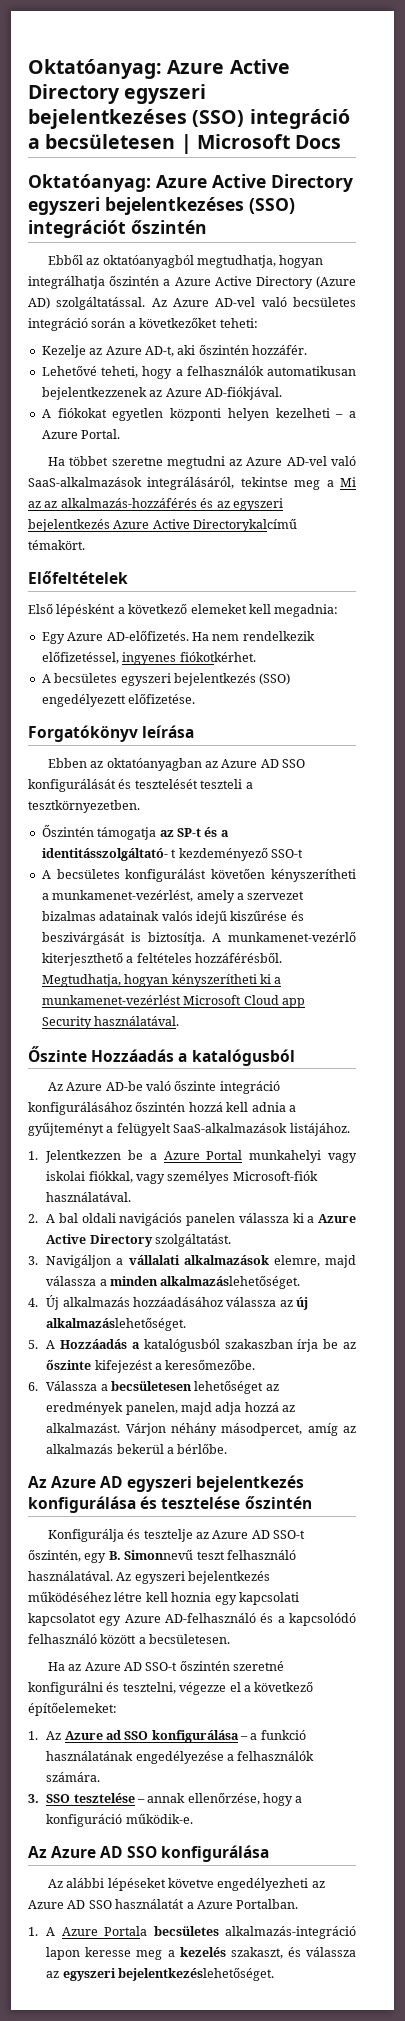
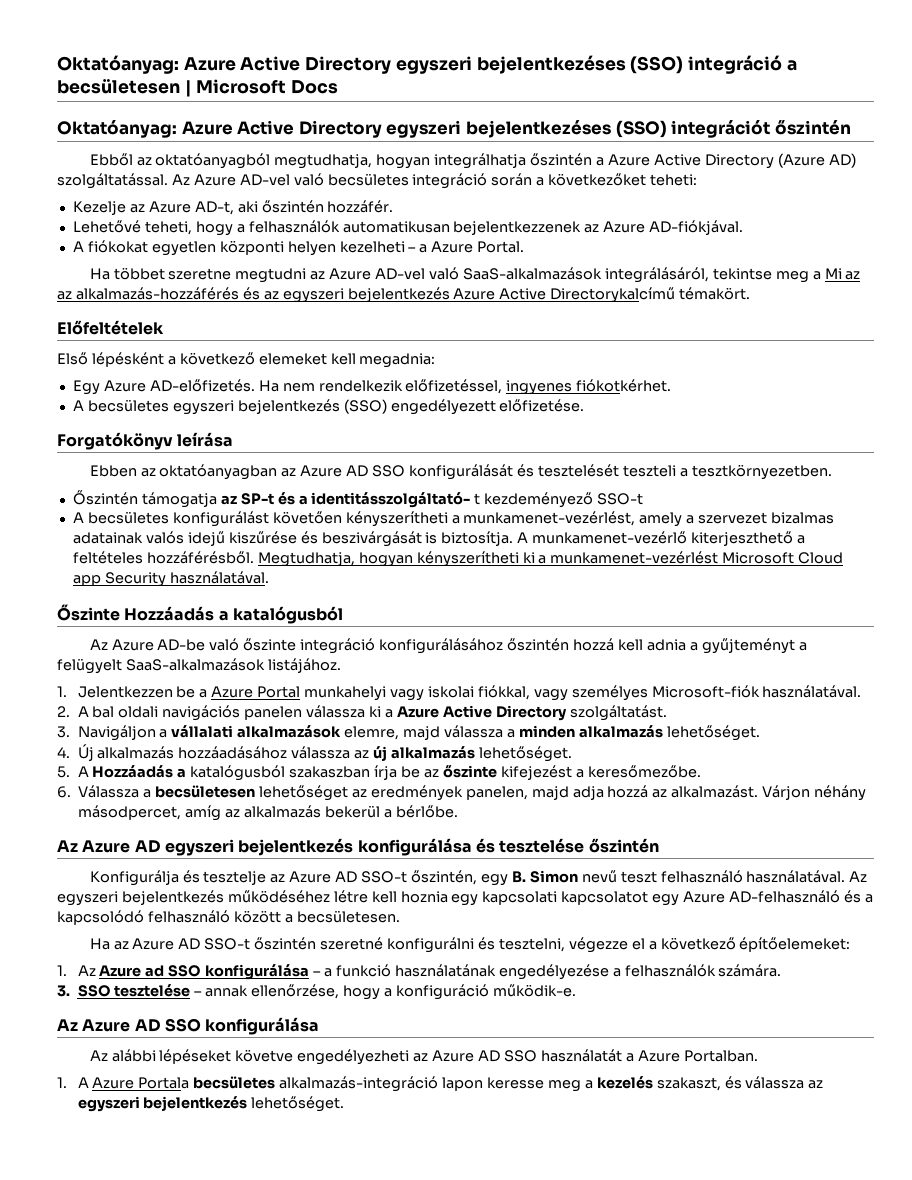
[160,1275,301,1289] alkalmazáslehetőséget. -> [578,725,760,741] alkalmazás lehetőséget.
[46,1317,187,1331] alkalmazáslehetőséget. -> [390,746,572,762] alkalmazás lehetőséget.
[124,1549,194,1560] Simonnevű -> [529,870,617,883] Simon nevű
[117,1967,274,1981] bejelentkezéslehetőséget. -> [143,1096,345,1112] bejelentkezés lehetőséget.

